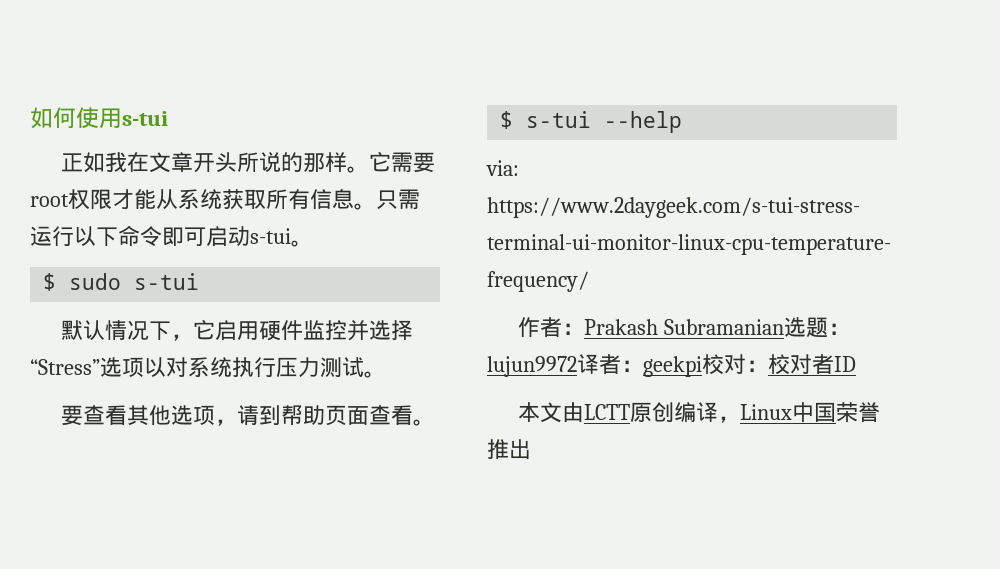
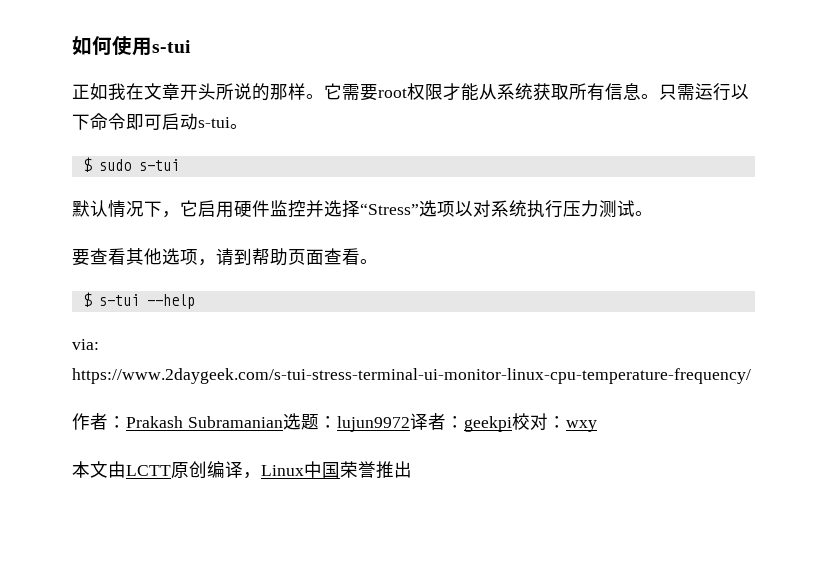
[768,354,856,375] 校对者ID -> [565,420,597,432] wxy

